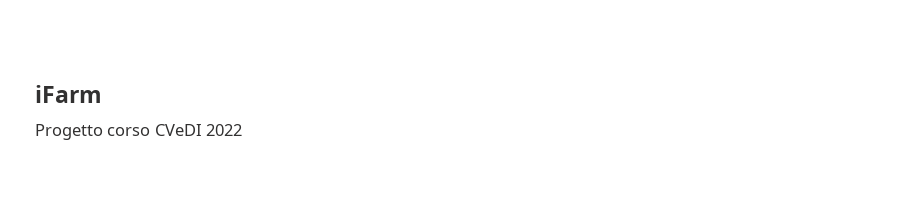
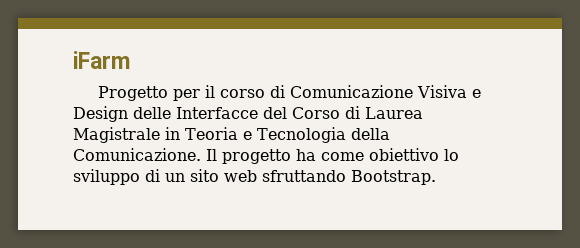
[107,124,243,136] corso CVeDI 2022 -> [172,85,481,101] [73,106,423,122] [73,127,390,143] [73,148,459,164] [73,169,436,185] per il corso di Comunicazione Visiva e Design delle Interfacce del Corso di Laurea Magistrale in Teoria e Tecnologia della Comunicazione. Il progetto ha come obiettivo lo sviluppo di un sito web sfruttando Bootstrap.

